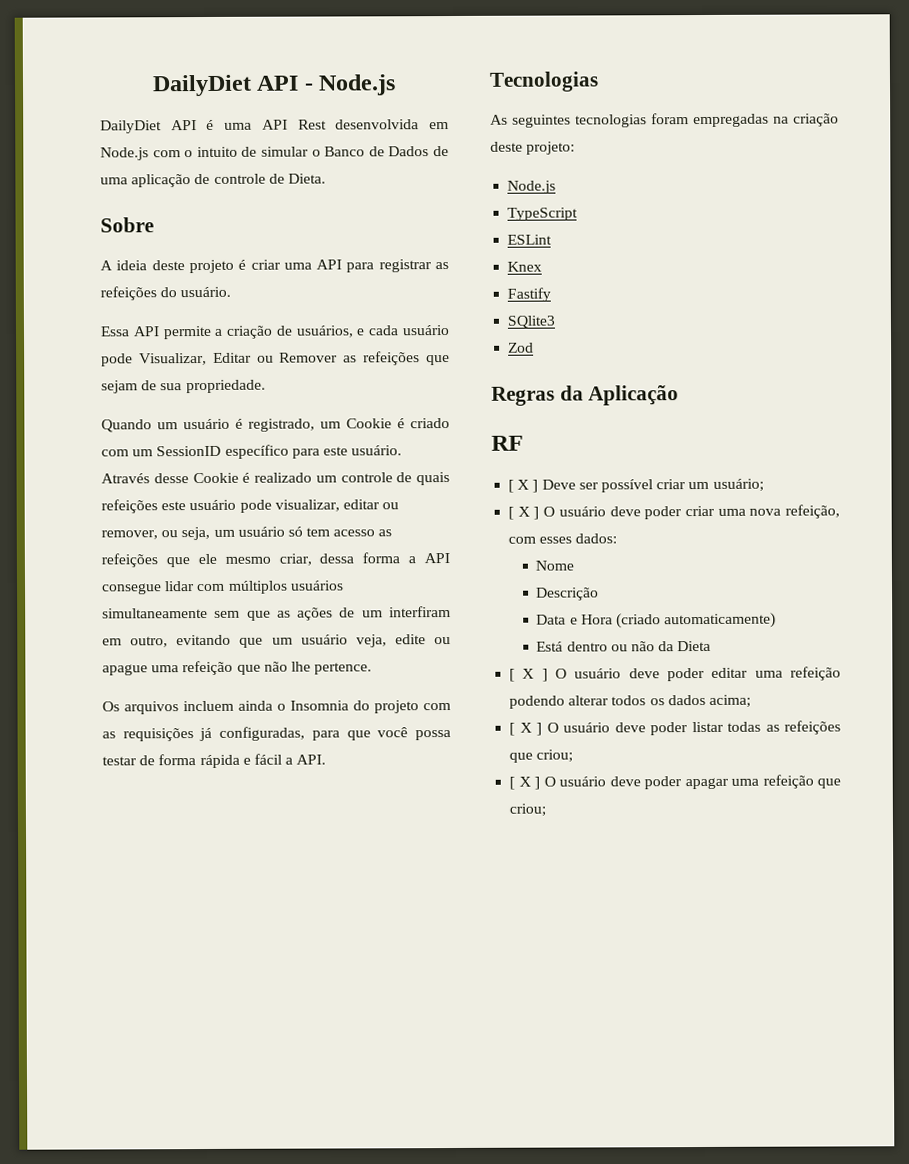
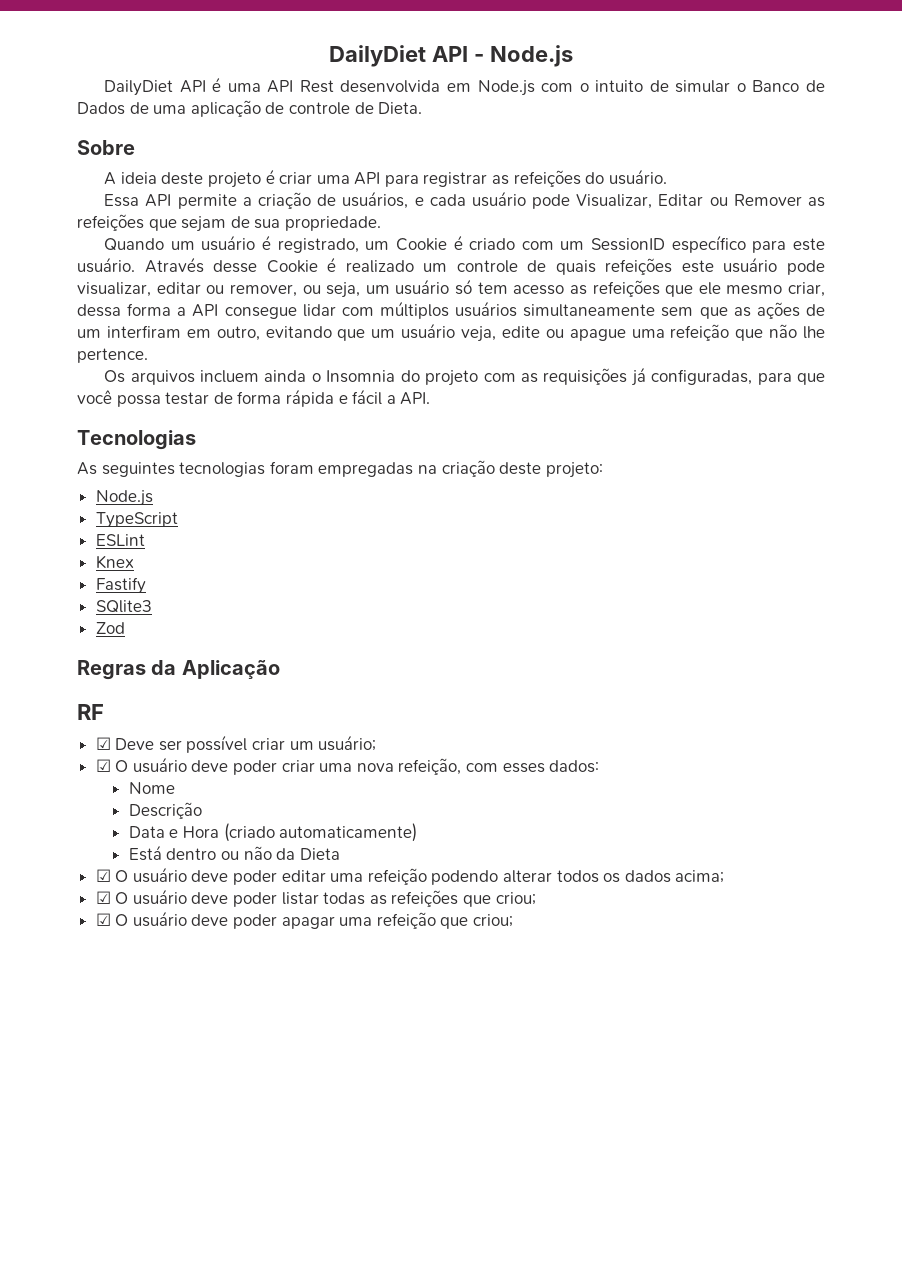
[508,479,539,493] [ X ] -> [95,737,111,750] ☑
[508,506,540,520] [ X ] -> [95,759,111,772] ☑
[509,668,548,682] [ X ] -> [95,869,111,882] ☑
[509,722,543,736] [ X ] -> [95,891,111,904] ☑
[509,776,541,790] [ X ] -> [95,913,111,926] ☑

